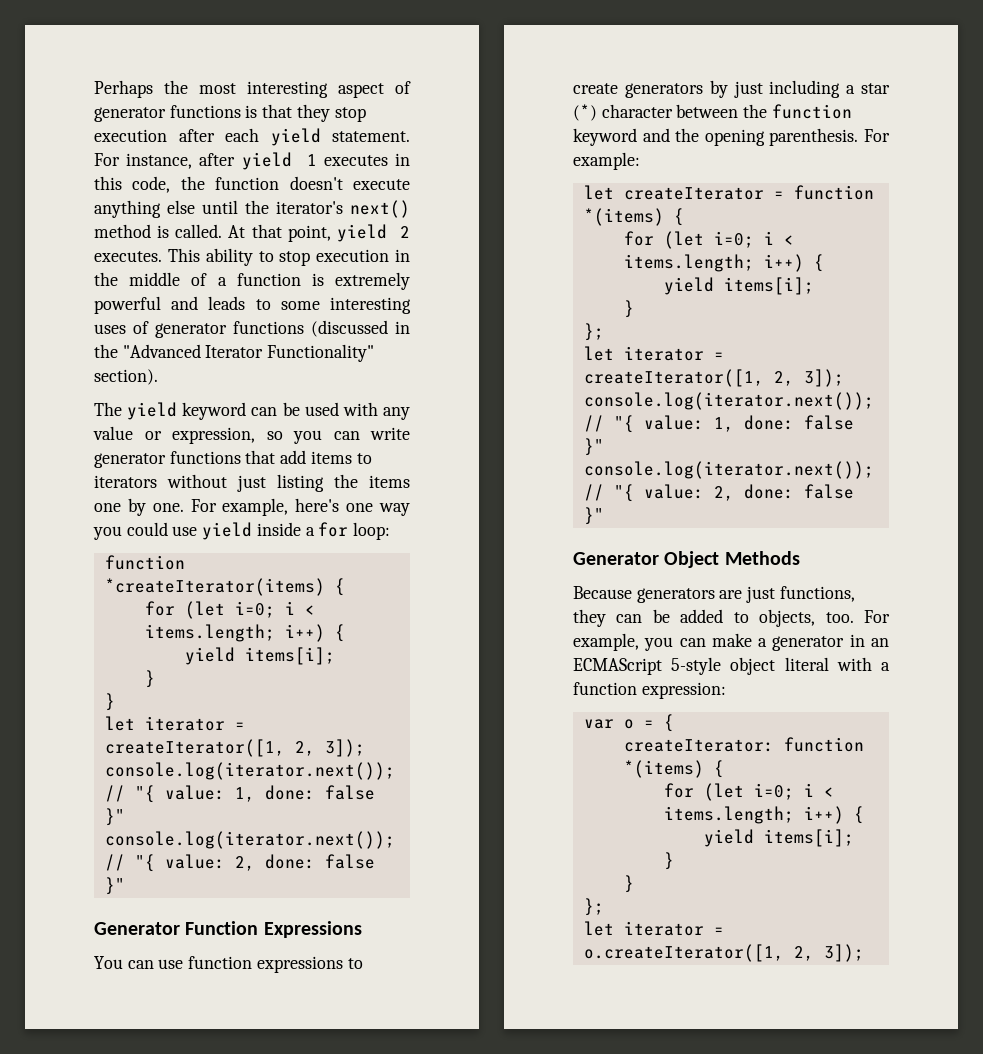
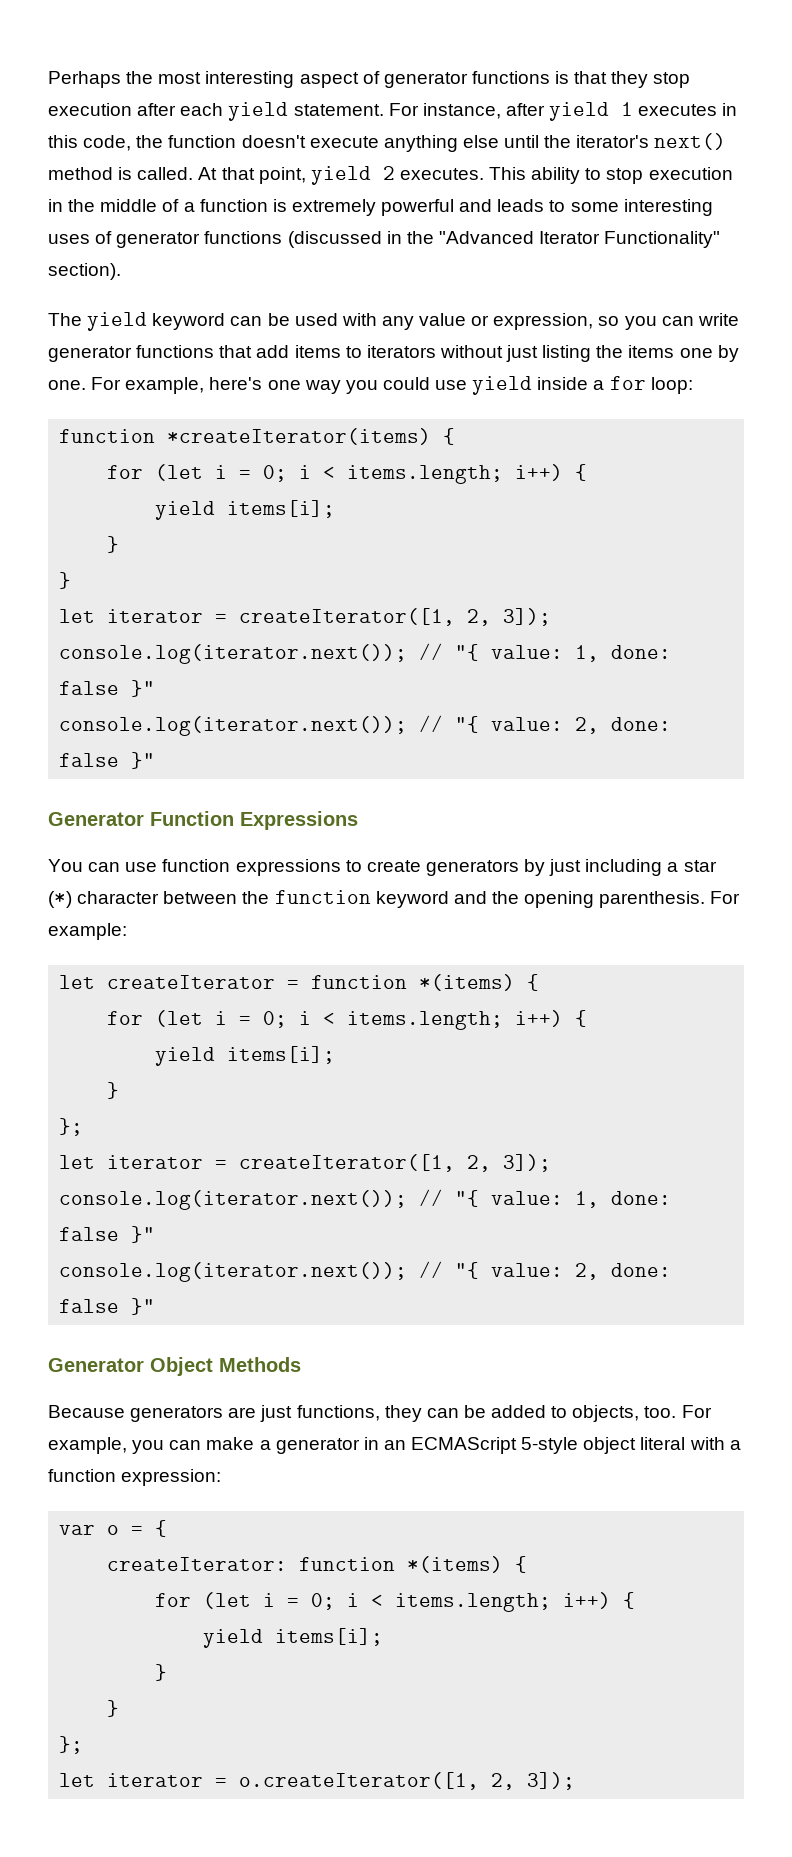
[234,601,275,618] i=0; -> [215,465,288,482] i = 0;
[713,231,754,248] i=0; -> [215,1011,288,1028] i = 0;
[753,783,794,800] i=0; -> [263,1593,336,1610] i = 0;

